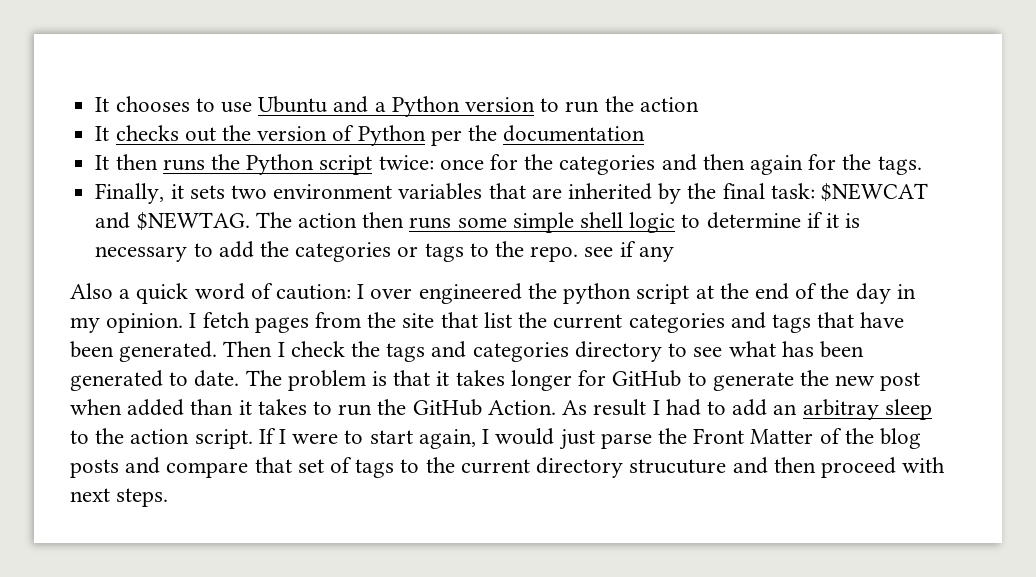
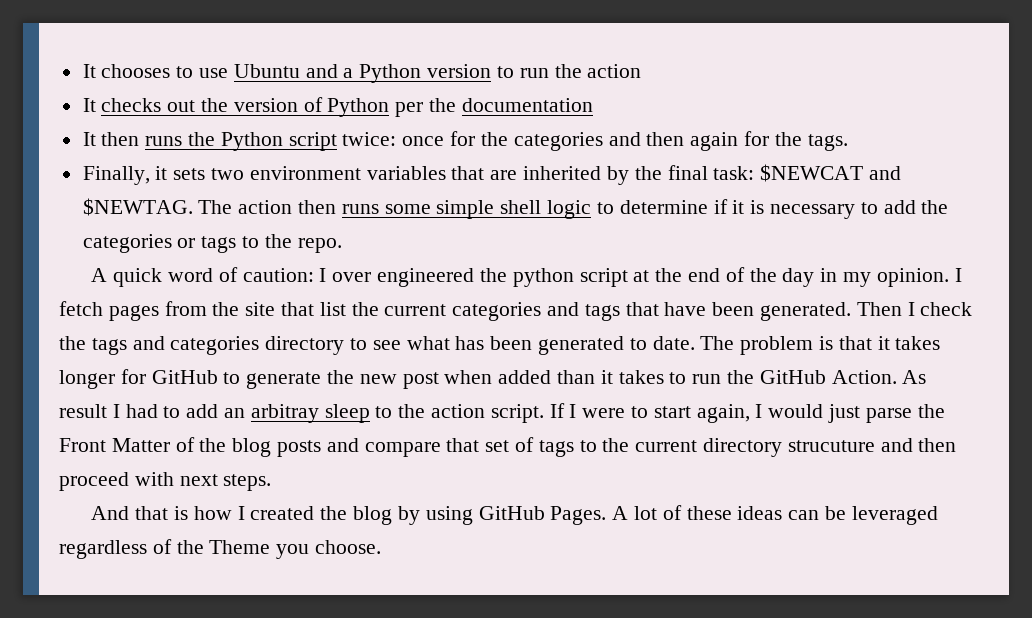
[584,241,674,262] [70,283,131,299] see if any // Also a -> [91,268,108,282] // A
(169, 497) none -> [91,505,938,525] [59,539,382,559] // And that is how I created the blog by using GitHub Pages. A lot of these ideas can be leveraged regardless of the Theme you choose.

